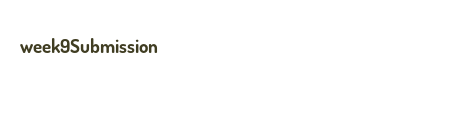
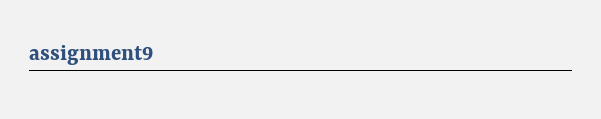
[20,38,158,53] week9Submission -> [29,45,153,65] assignment9

